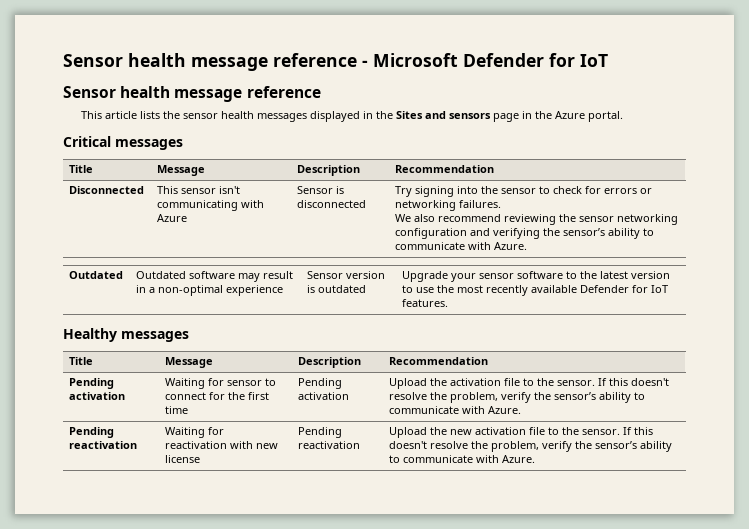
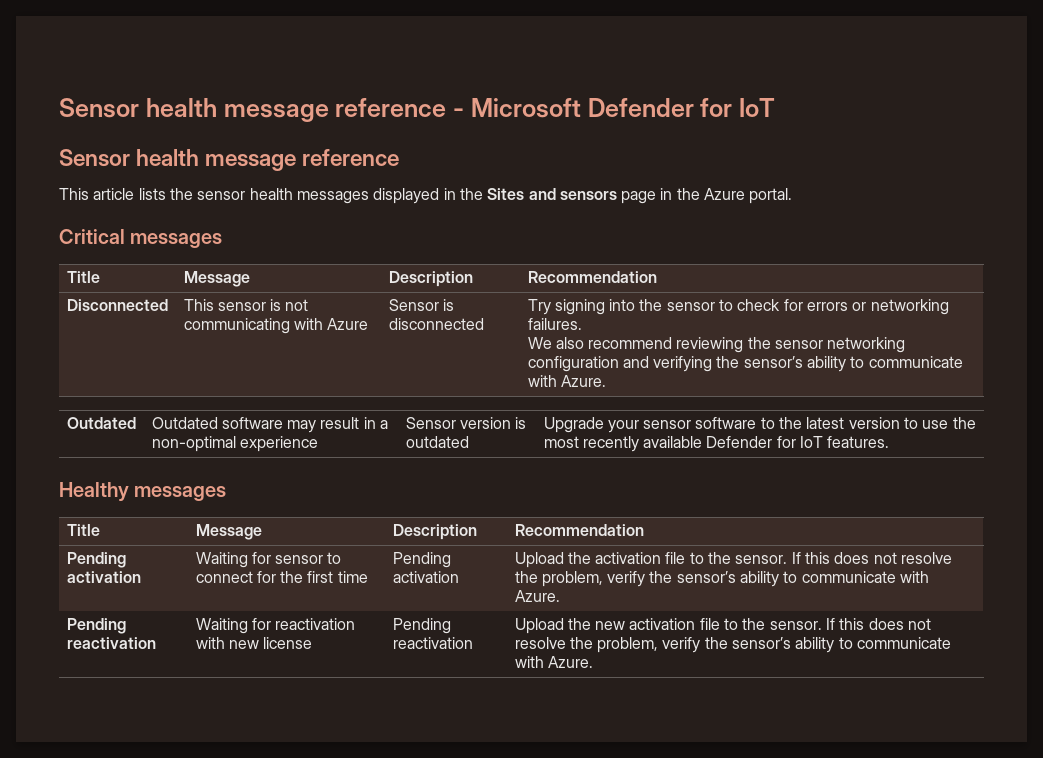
[219,186,241,194] isn't -> [270,299,309,311] is not
[631,378,670,386] doesn't -> [834,552,897,564] does not
[389,441,428,449] doesn't -> [868,618,932,630] does not

